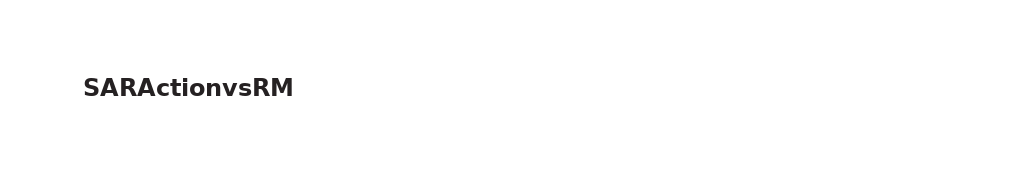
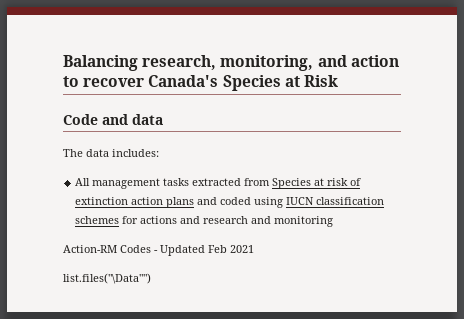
[83,78,294,96] SARActionvsRM -> [63,55,399,71] [63,75,338,91] [63,114,163,125] [63,149,159,157] [75,178,362,189] [75,197,385,208] [75,216,334,227] [63,245,254,256] [63,273,151,284] Balancing research, monitoring, and action to recover Canada's Species at Risk // Code and data // The data includes: // All management tasks extracted from Species at risk of extinction action plans and coded using IUCN classification schemes for actions and research and monitoring // Action-RM Codes - Updated Feb 2021 // list.files("\Data"")

